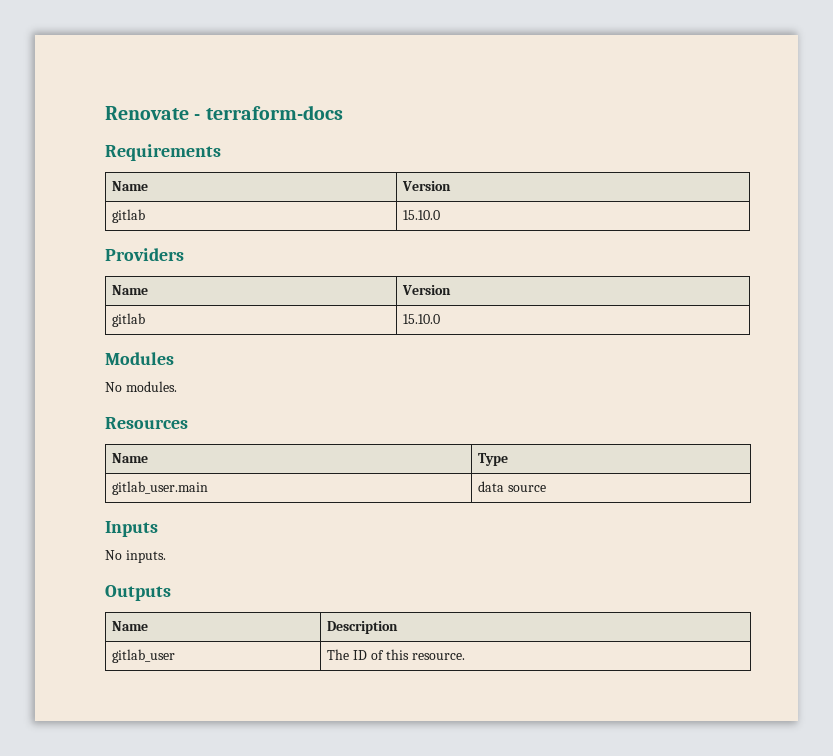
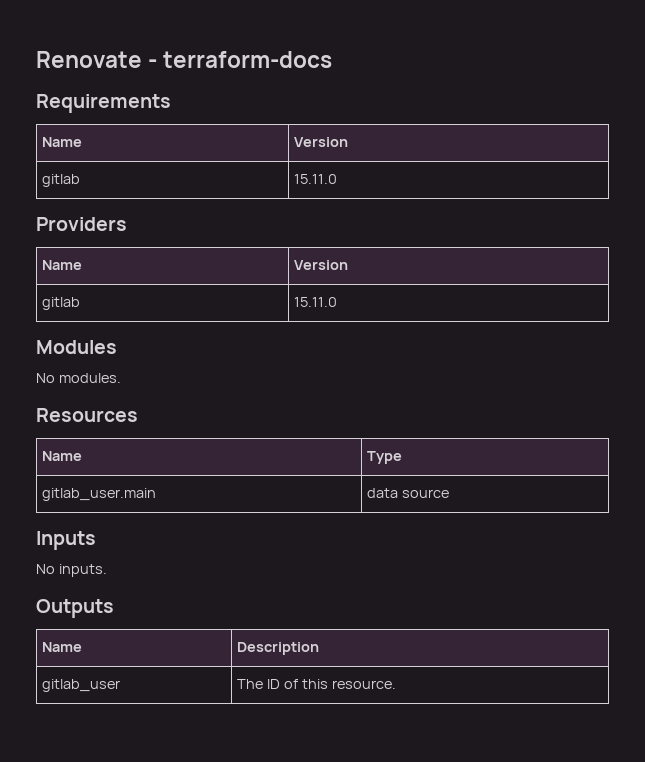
[403,210,441,220] 15.10.0 -> [294,174,338,184] 15.11.0
[403,314,441,324] 15.10.0 -> [294,297,338,307] 15.11.0

